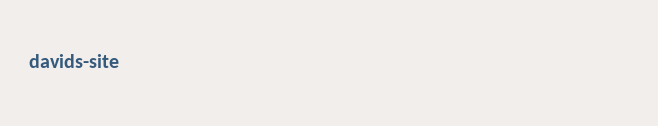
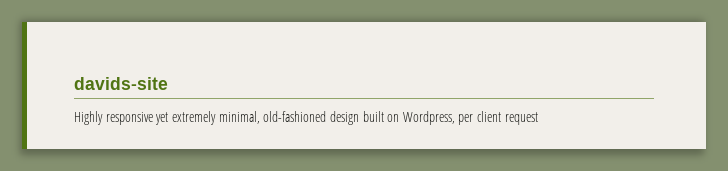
(119, 61) none -> [74,111,538,125] // Highly responsive yet extremely minimal, old-fashioned design built on Wordpress, per client request

